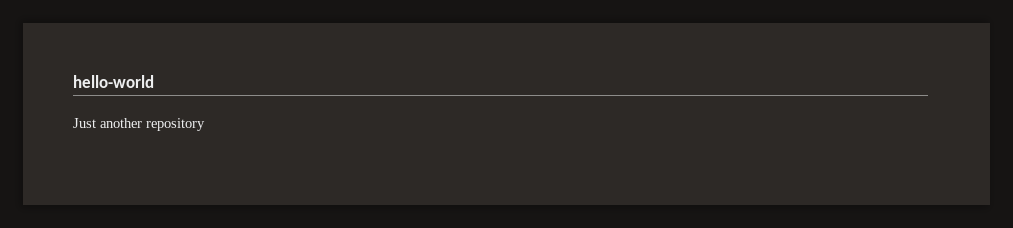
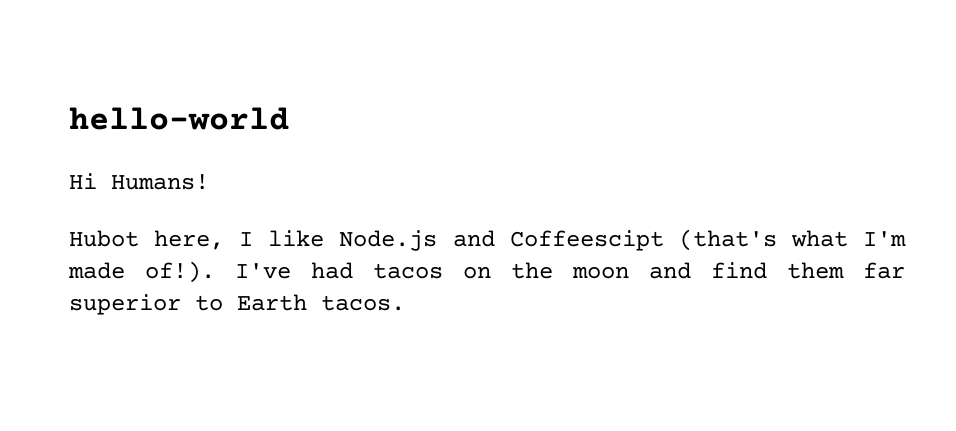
[73,118,205,131] Just another repository -> [69,173,209,190] [69,229,906,251] [68,261,905,283] [69,294,405,315] Hi Humans! // Hubot here, I like Node.js and Coffeescipt (that's what I'm made of!). I've had tacos on the moon and find them far superior to Earth tacos.

